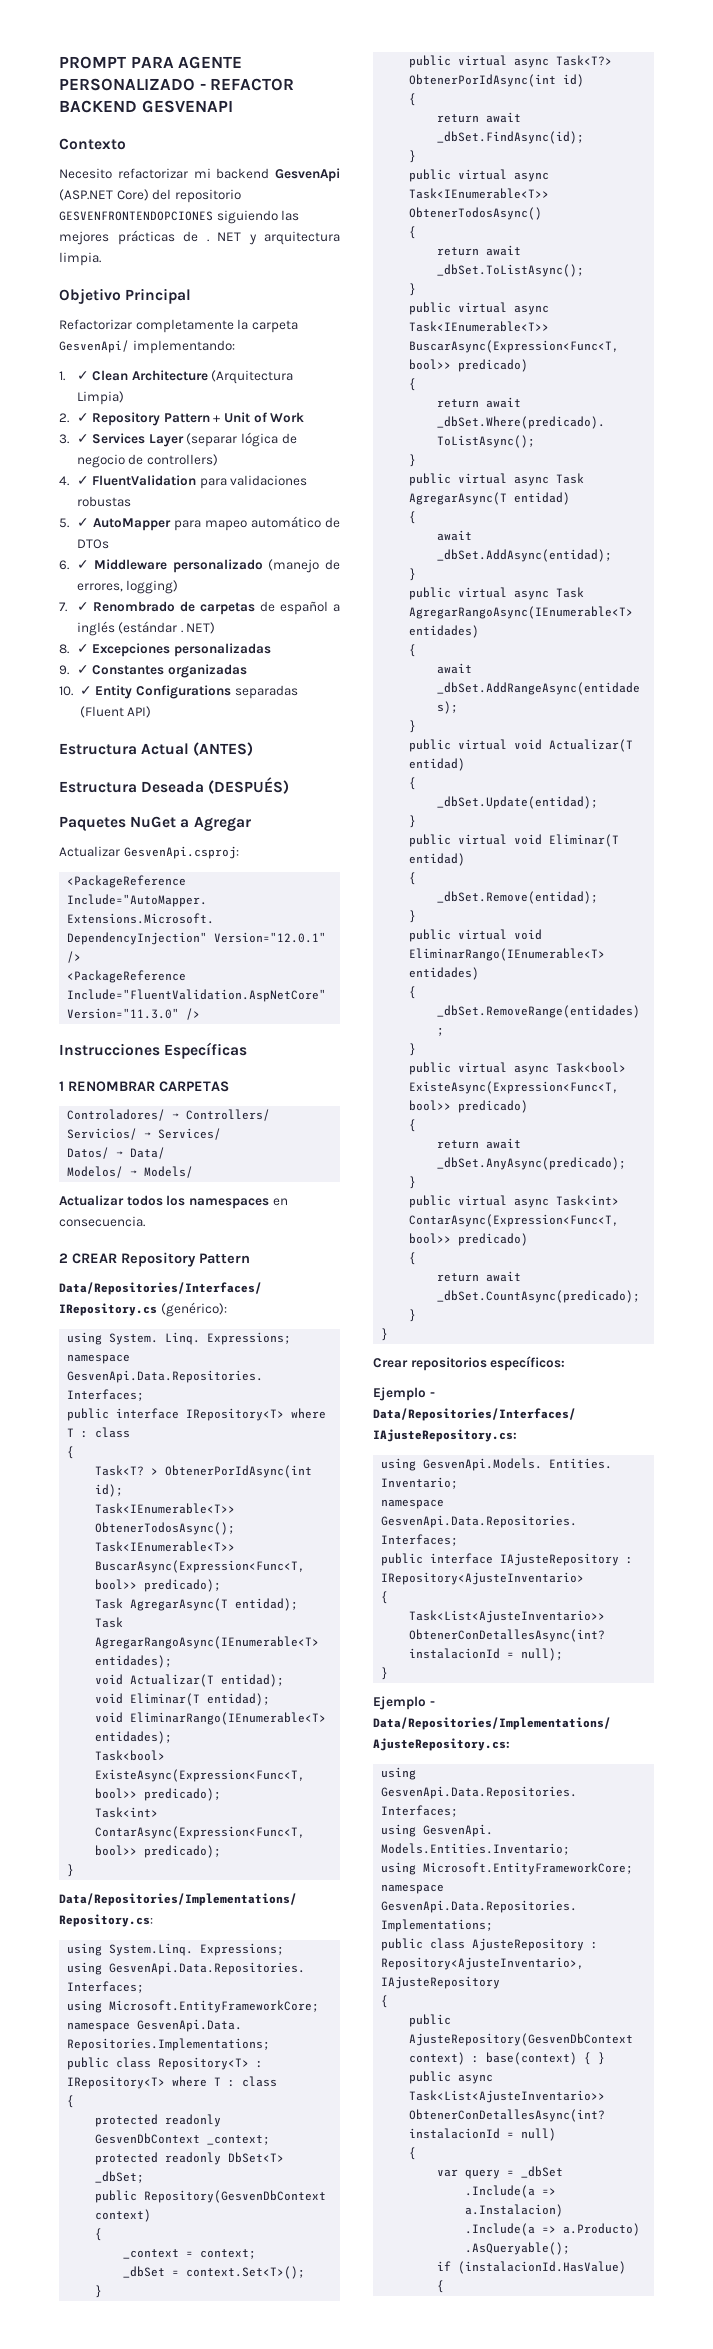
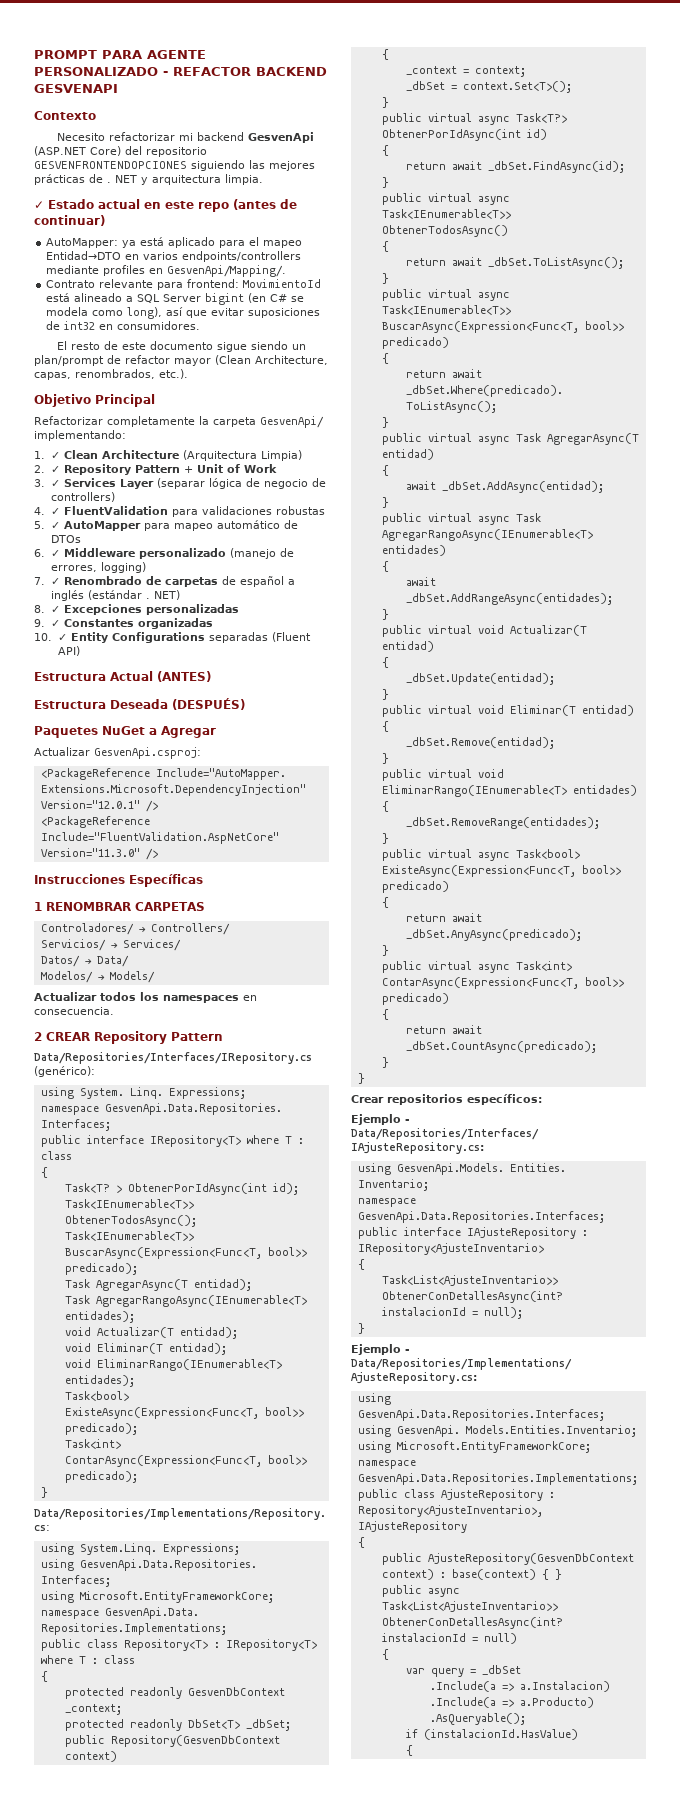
(101, 259) none -> [34,199,297,212] [34,215,105,226] [46,237,303,248] [46,251,302,262] [46,265,287,277] [46,279,322,290] [46,293,305,305] [46,307,321,319] [46,321,201,330] [56,341,306,352] [34,355,328,366] [34,369,188,380] // ✓ Estado actual en este repo (antes de continuar) // AutoMapper: ya está aplicado para el mapeo Entidad→DTO en varios endpoints/controllers mediante profiles en GesvenApi/Mapping/. // Contrato relevante para frontend: MovimientoId está alineado a SQL Server bigint (en C# se modela como long), así que evitar suposiciones de int32 en consumidores. // El resto de este documento sigue siendo un plan/prompt de refactor mayor (Clean Architecture, capas, renombrados, etc.).

